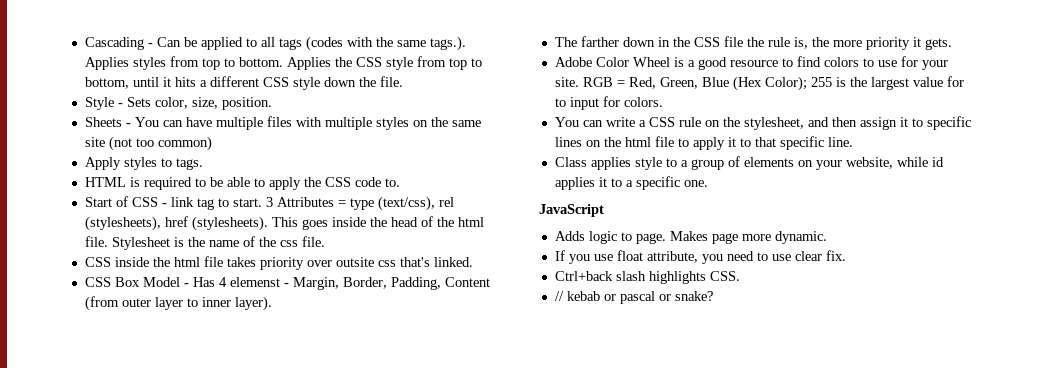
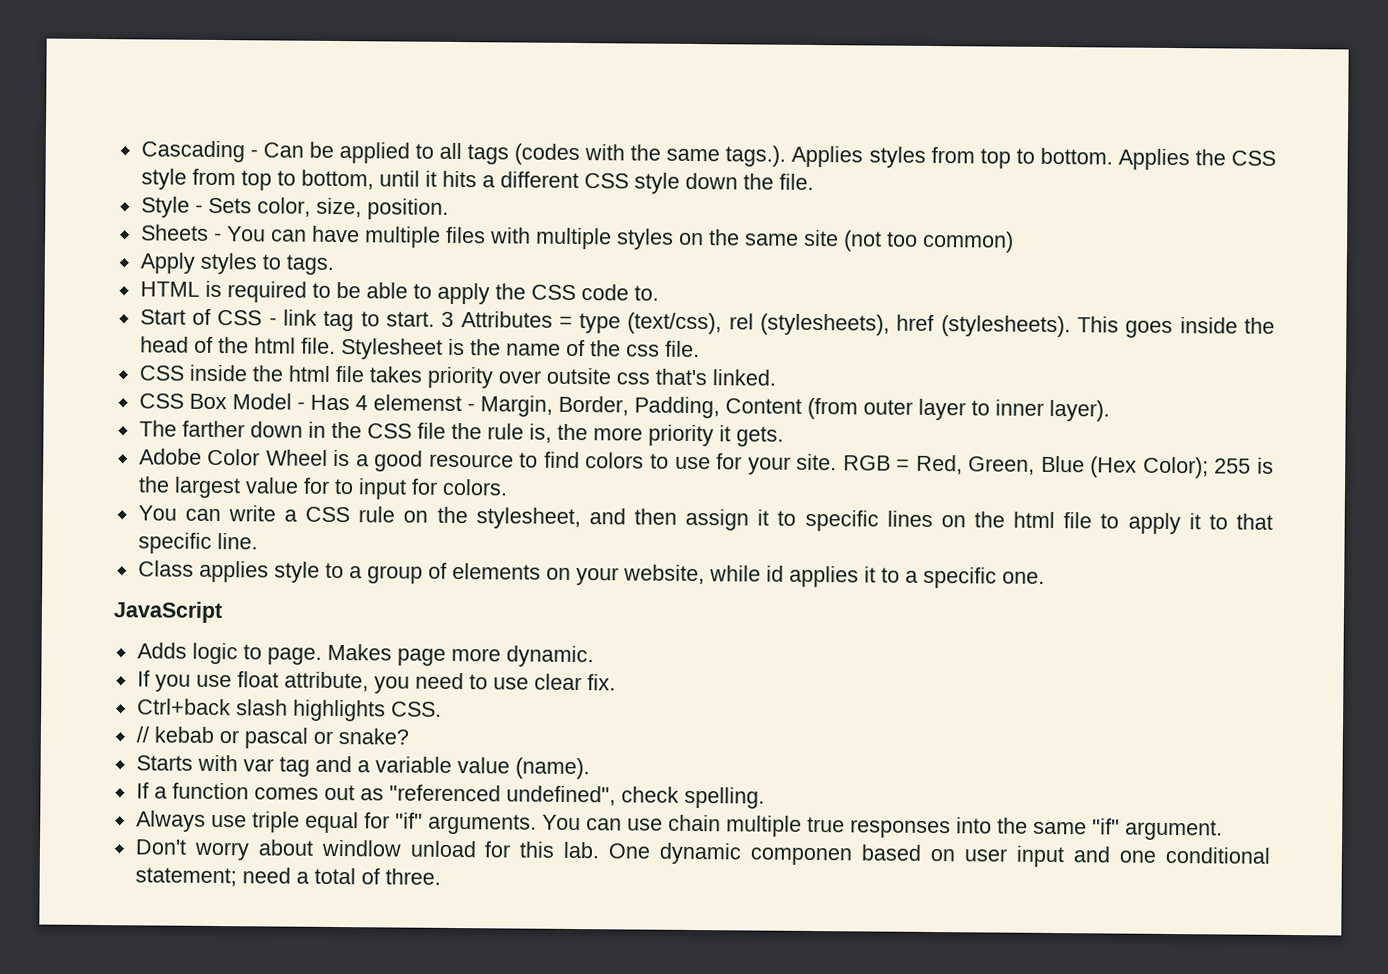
(713, 296) none -> [135,754,590,780] [135,782,765,809] [135,810,1223,841] [134,839,1271,868] [134,867,441,887] // Starts with var tag and a variable value (name). // If a function comes out as "referenced undefined", check spelling. // Always use triple equal for "if" arguments. You can use chain multiple true responses into the same "if" argument. // Don't worry about windlow unload for this lab. One dynamic componen based on user input and one conditional statement; need a total of three.

